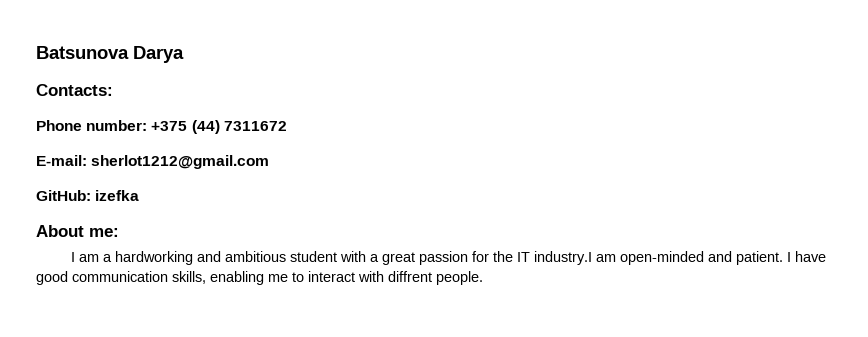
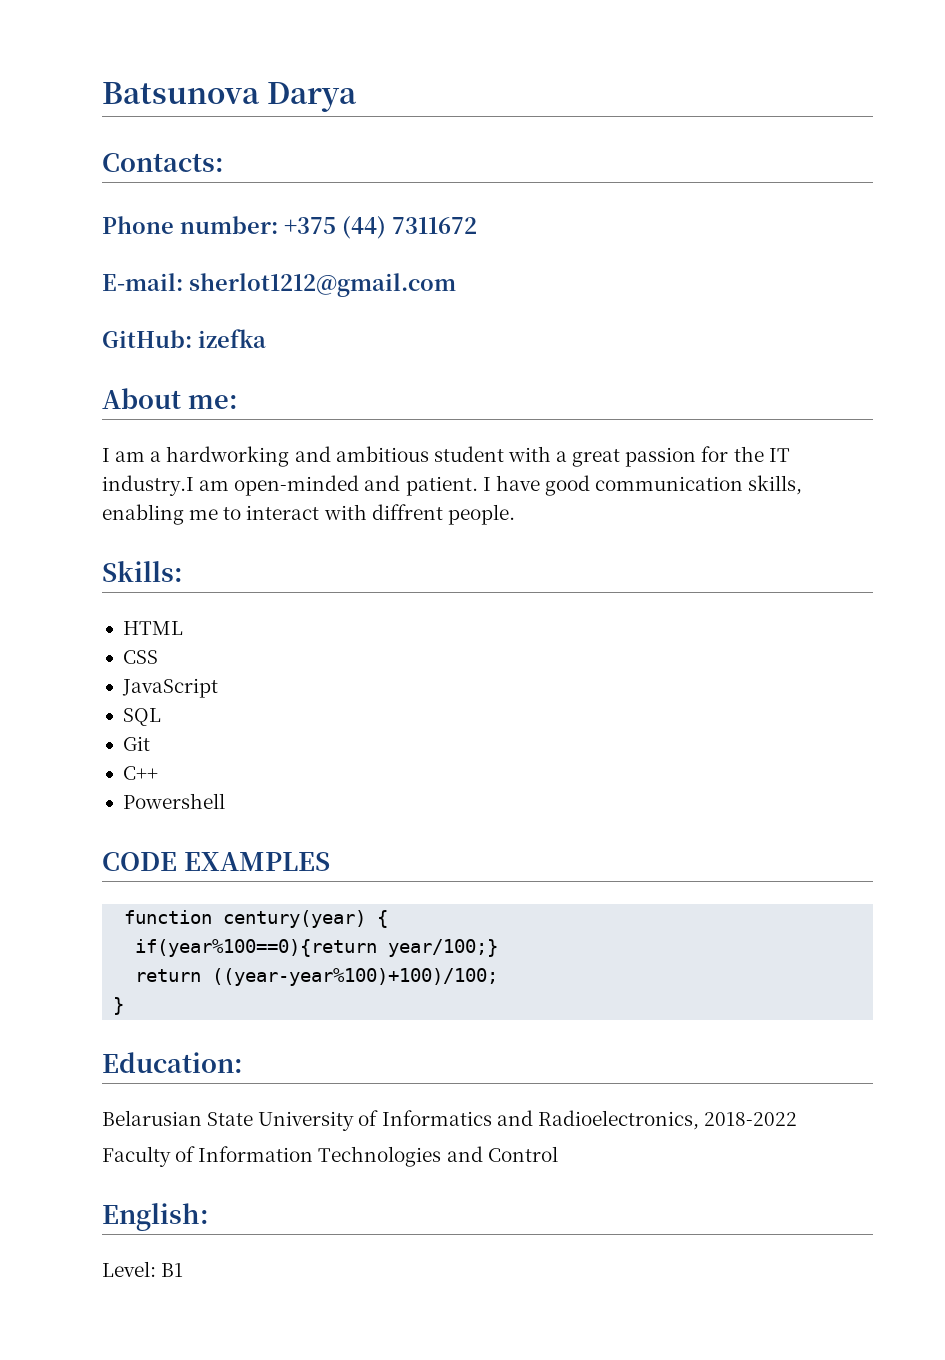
(483, 278) none -> [102,561,183,582] [122,621,183,635] [122,650,158,664] [121,678,218,698] [122,708,161,726] [122,736,150,751] [122,766,158,780] [122,793,225,809] [102,852,330,871] [124,910,389,928] [135,939,499,957] [135,968,499,986] [113,997,125,1015] [102,1052,243,1073] [102,1110,797,1131] [102,1146,558,1167] [102,1203,209,1231] [102,1261,184,1277] // Skills: // HTML // CSS // JavaScript // SQL // Git // C++ // Powershell // CODE EXAMPLES // function century(year) { // if(year%100==0){return year/100;} // return ((year-year%100)+100)/100; // } // Education: // Belarusian State University of Informatics and Radioelectronics, 2018-2022 // Faculty of Information Technologies and Control // English: // Level: B1

